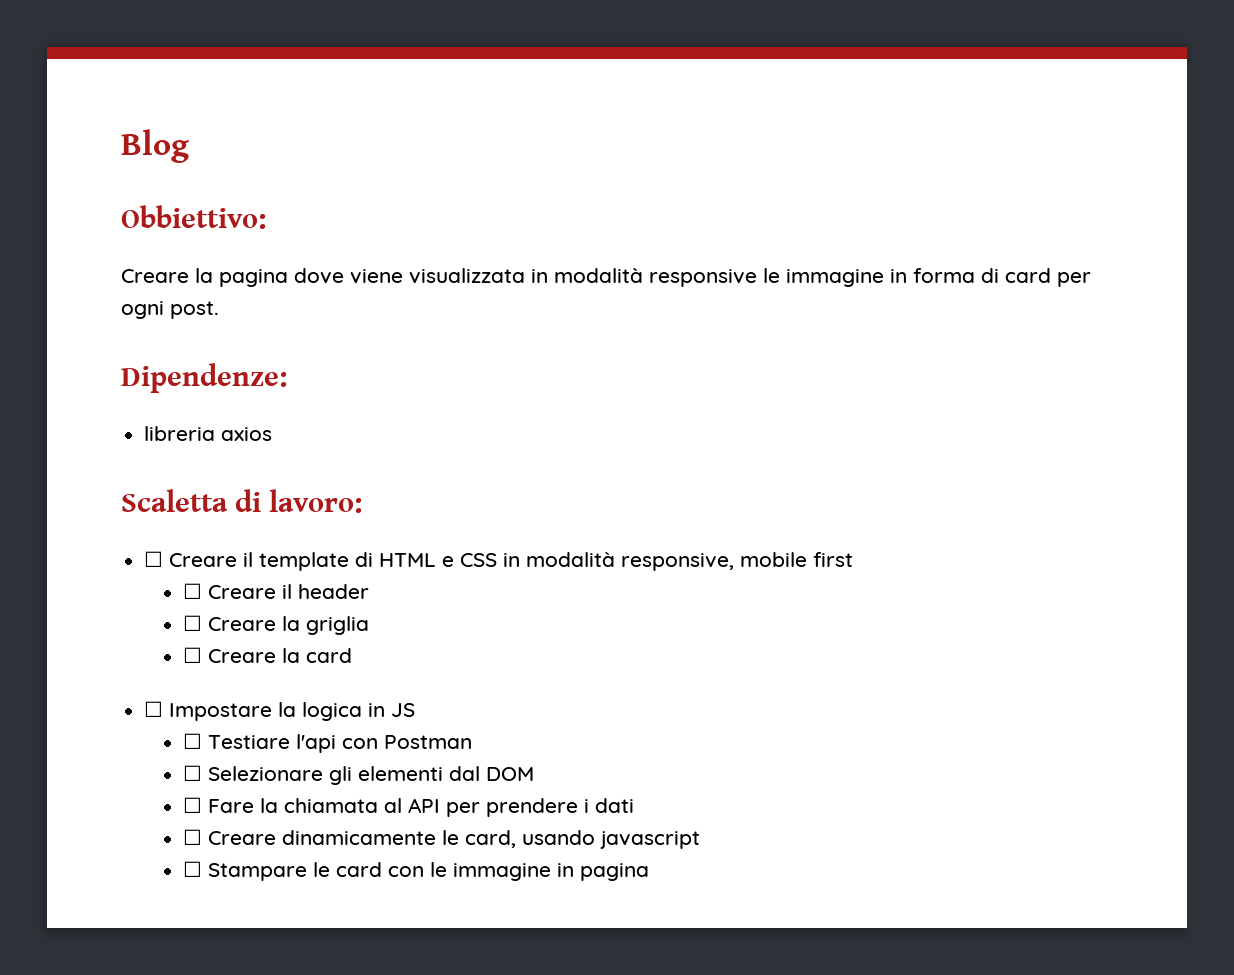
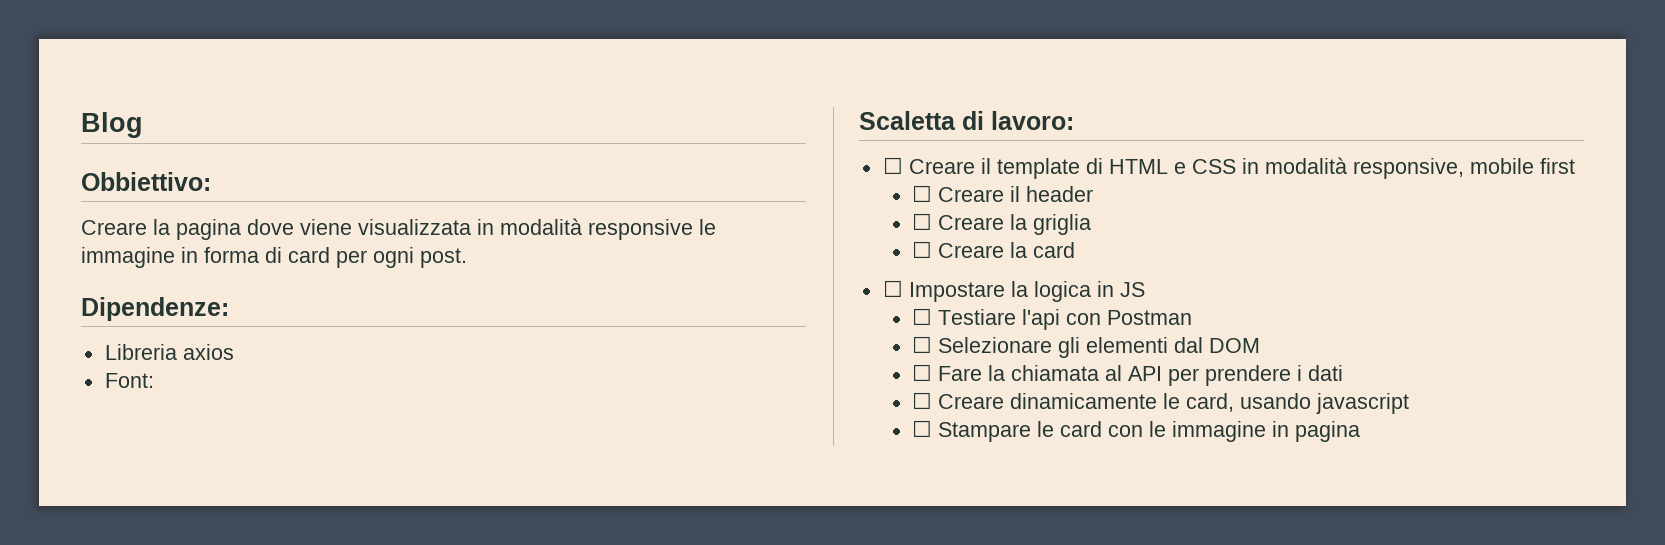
[144,426,216,441] libreria -> [104,344,177,360] Libreria
(273, 434) none -> [104,373,154,388] // Font:

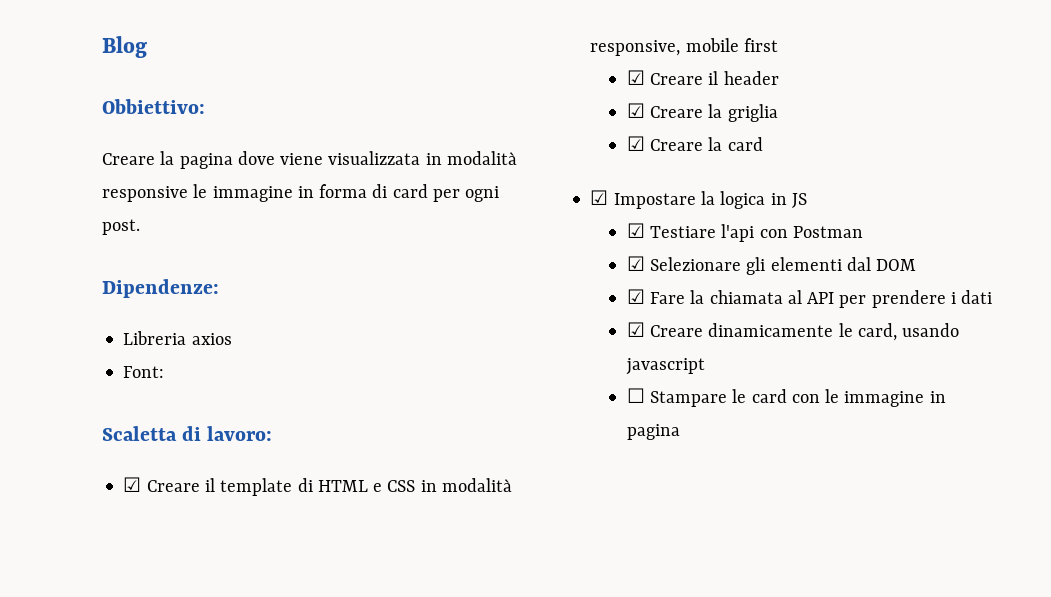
[882,157,903,174] ☐ -> [123,477,142,492] ☑
[912,185,933,202] ☐ -> [626,70,645,85] ☑
[912,213,933,230] ☐ -> [626,103,645,118] ☑
[912,241,933,258] ☐ -> [626,136,645,151] ☑
[882,280,903,297] ☐ -> [590,190,609,205] ☑
[912,308,933,325] ☐ -> [626,223,645,238] ☑
[912,336,933,353] ☐ -> [626,256,645,271] ☑
[912,364,933,381] ☐ -> [626,289,645,304] ☑
[912,392,933,409] ☐ -> [626,322,645,337] ☑

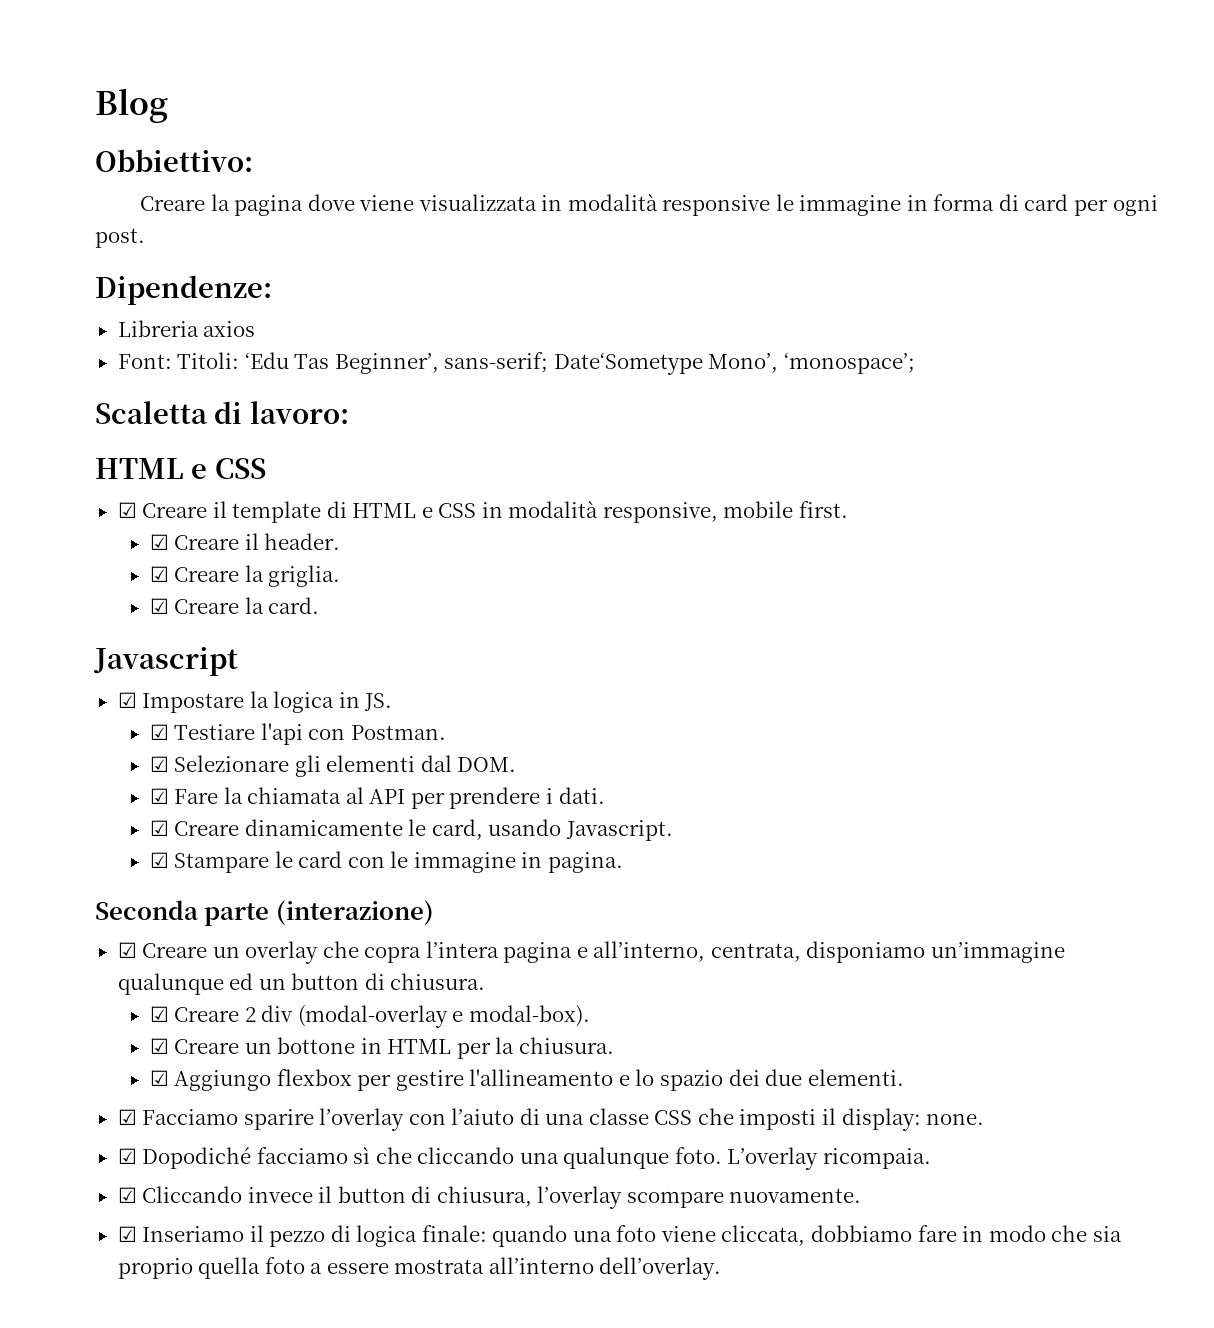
(165, 372) none -> [177,352,915,375] Titoli: ‘Edu Tas Beginner’, sans-serif; Date‘Sometype Mono’, ‘monospace’;
(273, 433) none -> [95,458,266,479] // HTML e CSS
[743,38,778,52] [626,70,779,85] [626,103,778,122] [626,136,763,151] first // ☑ Creare il header // ☑ Creare la griglia // ☑ Creare la card -> [798,501,848,518] [149,533,341,550] [149,565,341,587] [149,597,320,614] [93,647,238,676] first. // ☑ Creare il header. // ☑ Creare la griglia. // ☑ Creare la card. // Javascript
[791,193,807,208] JS -> [364,693,393,711] JS.
[792,226,863,238] Postman -> [350,725,446,740] Postman.
[876,259,917,271] DOM -> [457,757,517,772] DOM.
[961,290,993,304] dati -> [558,787,605,804] dati.
[625,358,705,375] [626,388,645,403] javascript // ☐ -> [565,820,673,841] [149,852,169,868] Javascript. // ☑
[626,424,680,440] pagina -> [548,852,624,873] [95,900,434,926] [117,941,1065,964] [117,973,486,995] [149,1005,590,1028] [149,1037,615,1059] [149,1069,904,1091] [117,1108,985,1131] [117,1147,931,1170] [117,1186,862,1209] [117,1225,1122,1247] [117,1257,722,1280] pagina. // Seconda parte (interazione) // ☑ Creare un overlay che copra l’intera pagina e all’interno, centrata, disponiamo un’immagine qualunque ed un button di chiusura. // ☑ Creare 2 div (modal-overlay e modal-box). // ☑ Creare un bottone in HTML per la chiusura. // ☑ Aggiungo flexbox per gestire l'allineamento e lo spazio dei due elementi. // ☑ Facciamo sparire l’overlay con l’aiuto di una classe CSS che imposti il display: none. // ☑ Dopodiché facciamo sì che cliccando una qualunque foto. L’overlay ricompaia. // ☑ Cliccando invece il button di chiusura, l’overlay scompare nuovamente. // ☑ Inseriamo il pezzo di logica finale: quando una foto viene cliccata, dobbiamo fare in modo che sia proprio quella foto a essere mostrata all’interno dell’overlay.

